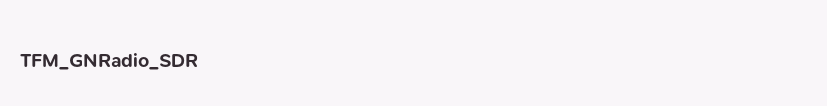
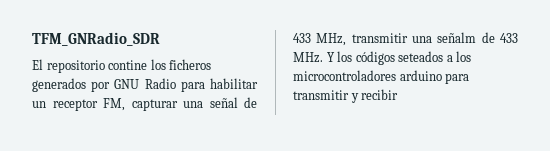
(198, 61) none -> [32,59,212,73] [32,78,258,92] [32,97,257,111] [293,32,518,46] [293,51,472,65] [293,70,470,84] [293,89,399,103] // El repositorio contine los ficheros generados por GNU Radio para habilitar un receptor FM, capturar una señal de 433 MHz, transmitir una señalm de 433 MHz. Y los códigos seteados a los microcontroladores arduino para transmitir y recibir

